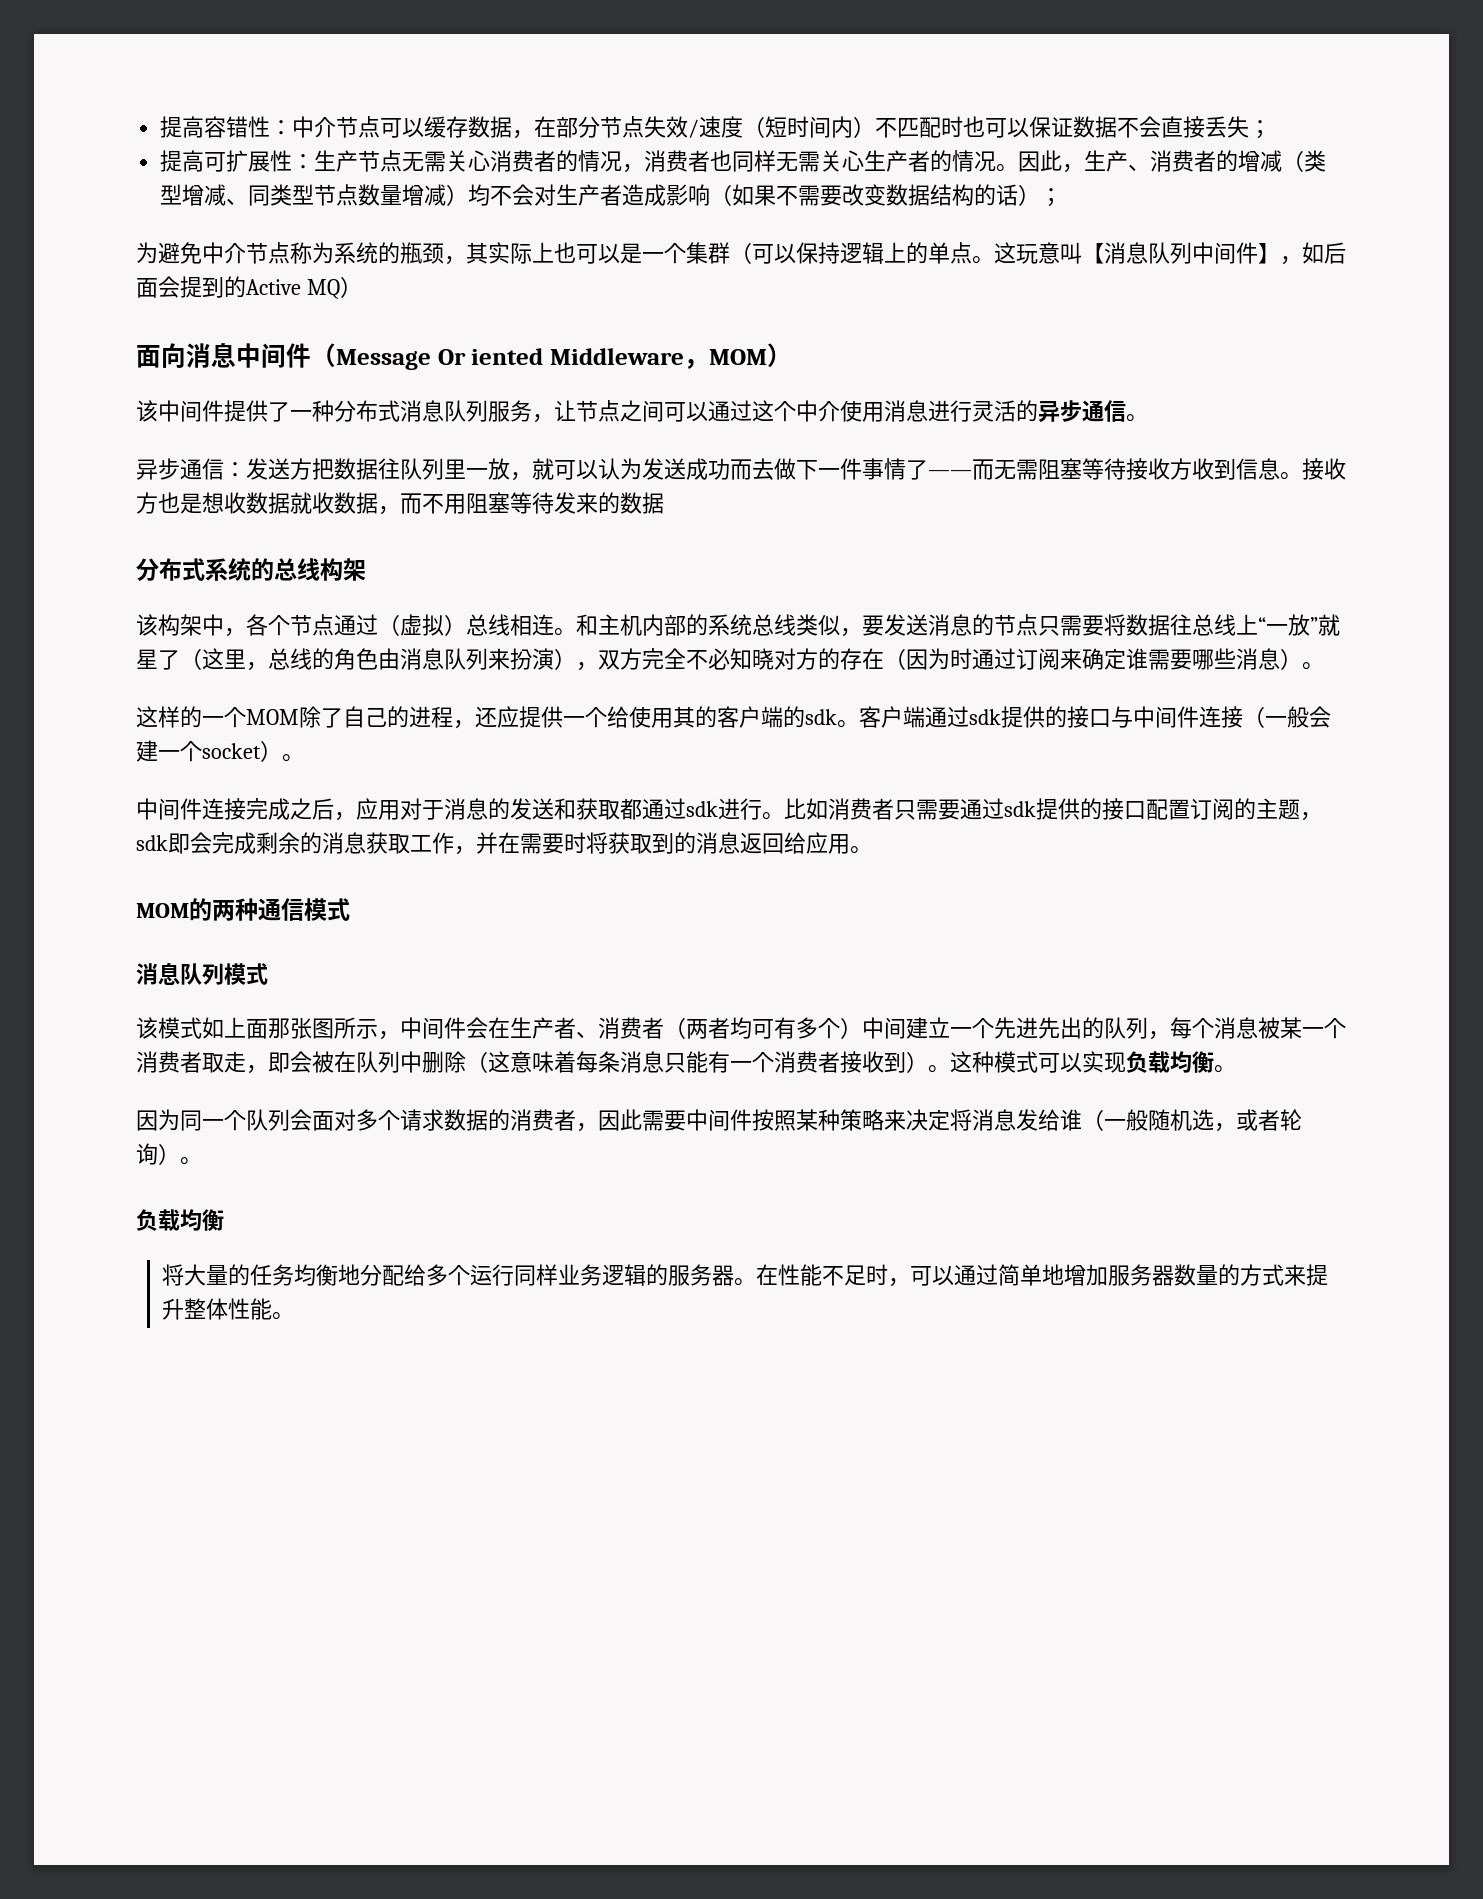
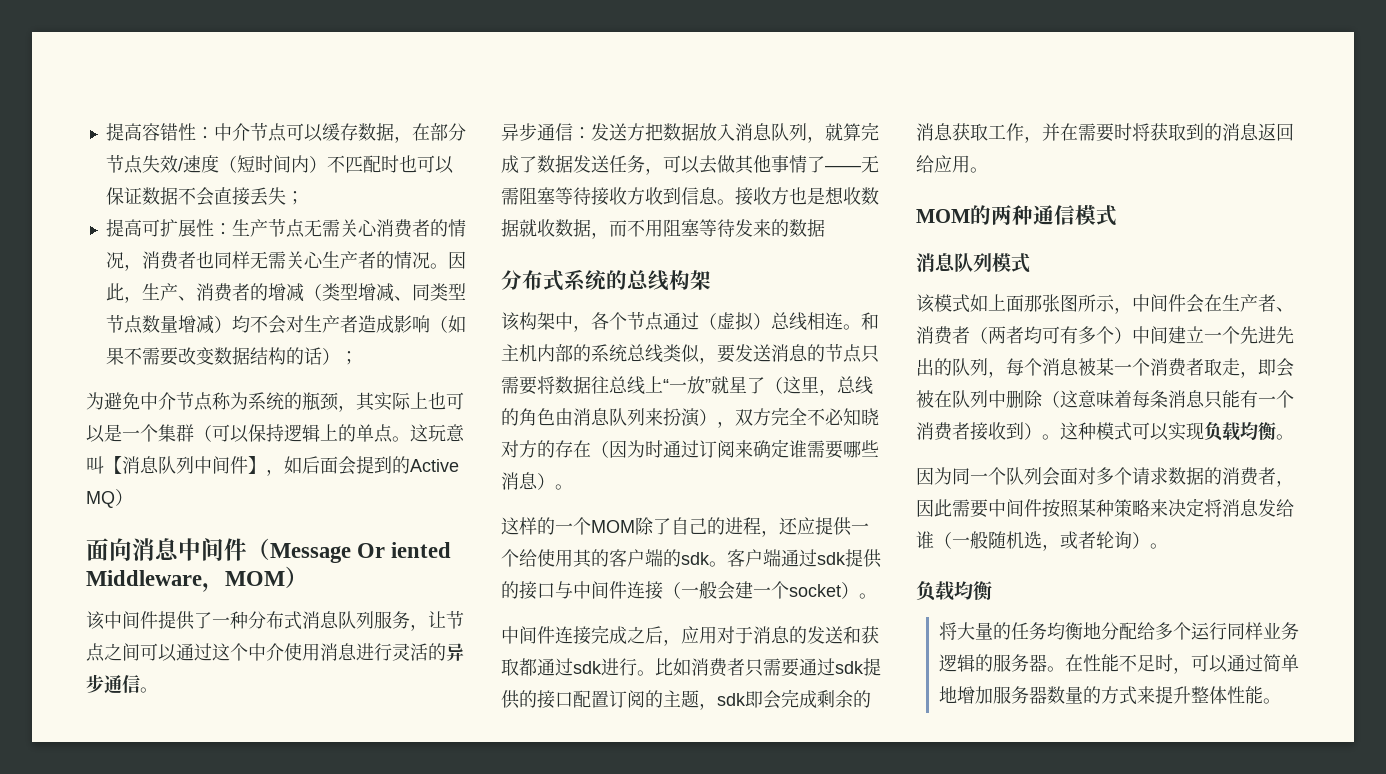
[378,458,862,481] 往队列里一放，就可以认为发送成功而去做下一件 -> [699,122,879,143] [501,155,771,175] 放入消息队列，就算完成了数据发送任务，可以去做其他
[972,459,994,480] 而 -> (861, 168) none

